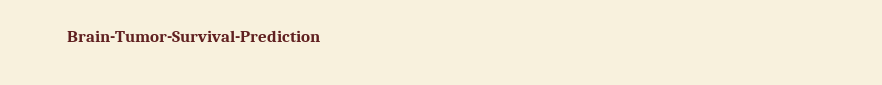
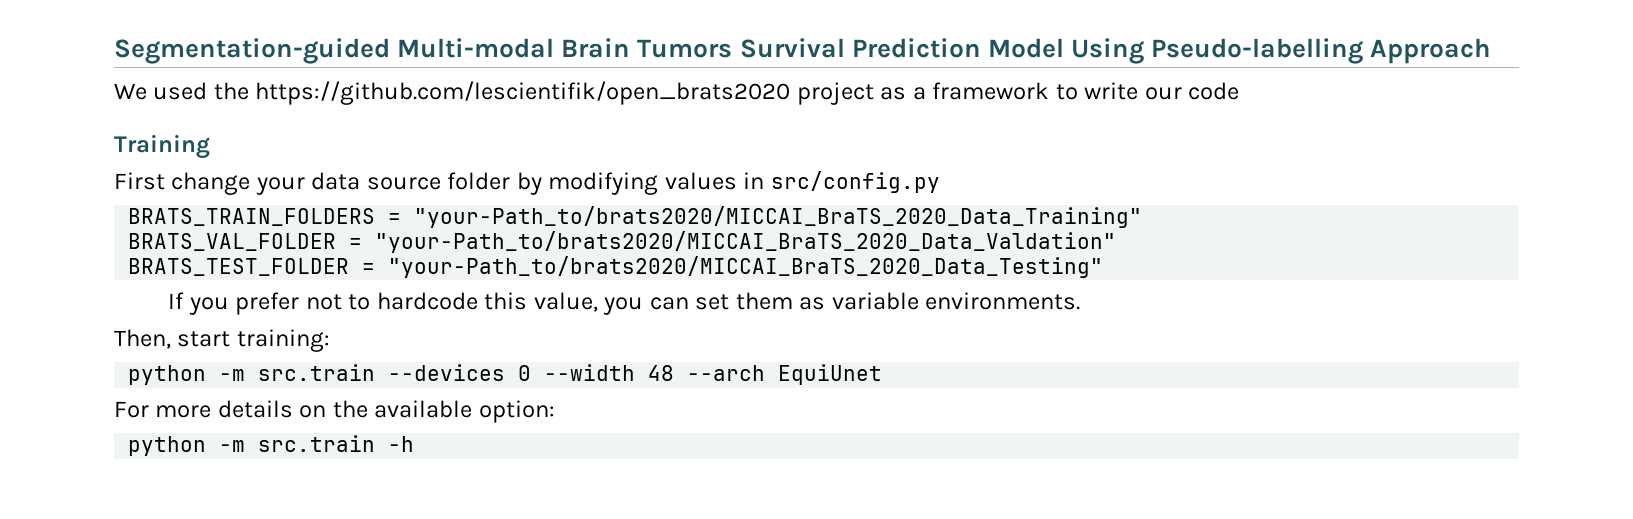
[67,30,320,42] Brain-Tumor-Survival-Prediction -> [114,38,1492,64] [114,81,1240,105] [114,134,210,159] [114,171,940,195] [128,206,1143,228] [128,231,1117,253] [128,256,1104,278] [168,292,1081,315] [114,329,330,352] [128,364,883,385] [114,400,555,423] [128,435,415,456] Segmentation-guided Multi-modal Brain Tumors Survival Prediction Model Using Pseudo-labelling Approach // We used the https://github.com/lescientifik/open_brats2020 project as a framework to write our code // Training // First change your data source folder by modifying values in src/config.py // BRATS_TRAIN_FOLDERS = "your-Path_to/brats2020/MICCAI_BraTS_2020_Data_Training" // BRATS_VAL_FOLDER = "your-Path_to/brats2020/MICCAI_BraTS_2020_Data_Valdation" // BRATS_TEST_FOLDER = "your-Path_to/brats2020/MICCAI_BraTS_2020_Data_Testing" // If you prefer not to hardcode this value, you can set them as variable environments. // Then, start training: // python -m src.train --devices 0 --width 48 --arch EquiUnet // For more details on the available option: // python -m src.train -h

